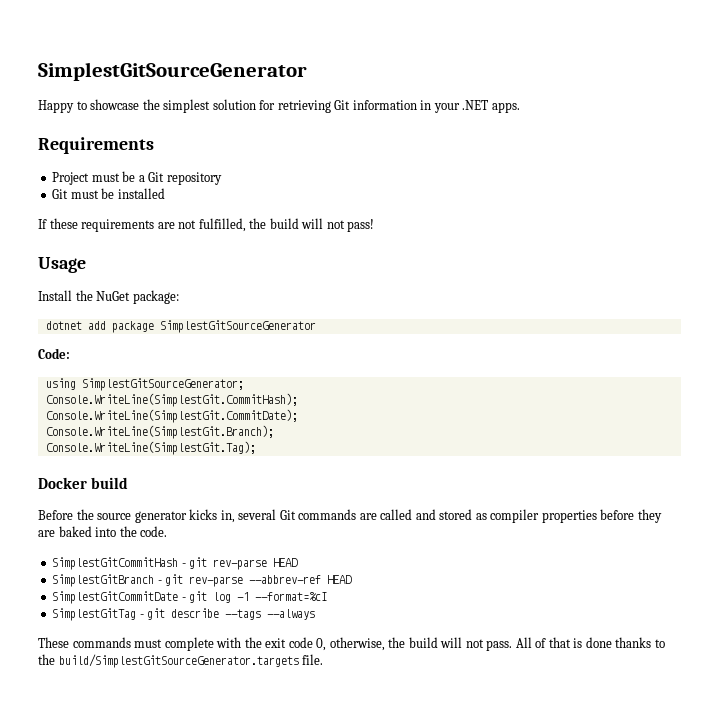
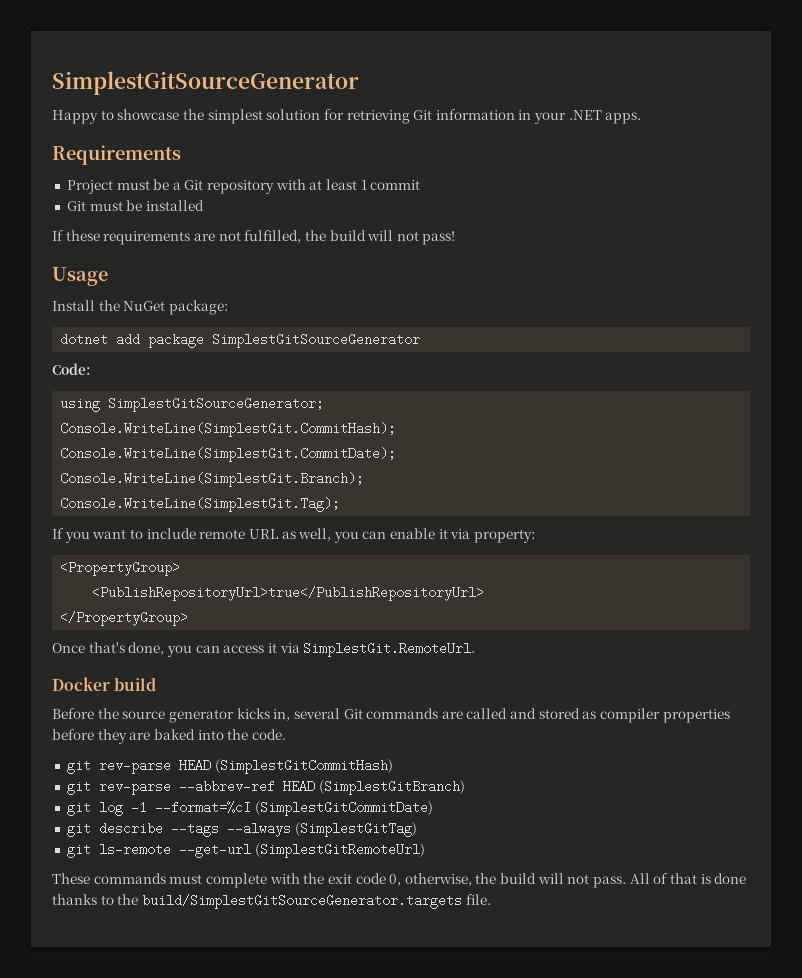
(222, 178) none -> [275,179,421,190] with at least 1 commit
(256, 448) none -> [52,528,536,543] [60,561,181,576] [92,586,485,601] [60,611,189,626] [52,642,476,657] // If you want to include remote URL as well, you can enable it via property: // <PropertyGroup> // <PublishRepositoryUrl>true</PublishRepositoryUrl> // </PropertyGroup> // Once that's done, you can access it via SimplestGit.RemoteUrl.
[52,557,186,570] SimplestGitCommitHash - -> (286, 734) none
[52,574,162,587] // SimplestGitBranch - -> [214,759,393,774] (SimplestGitCommitHash) //
[52,591,186,604] // SimplestGitCommitDate - -> [318,780,465,795] (SimplestGitBranch) //
[52,608,144,621] // SimplestGitTag - -> [254,801,433,816] (SimplestGitCommitDate) //
(316, 614) none -> [294,822,417,837] [66,843,425,858] (SimplestGitTag) // git ls-remote --get-url (SimplestGitRemoteUrl)

